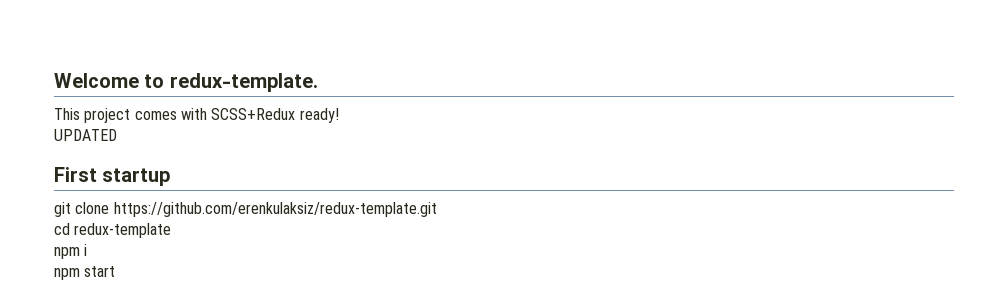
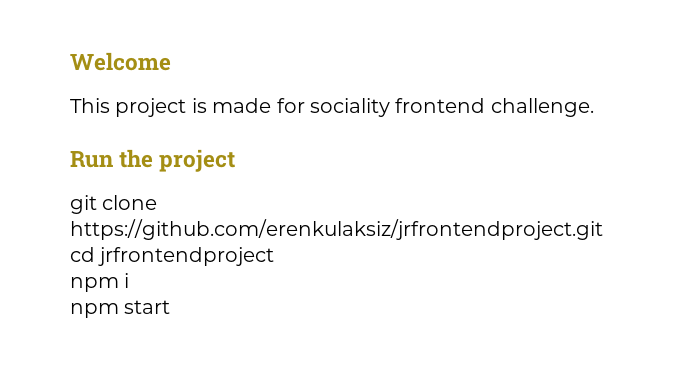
[144,73,318,92] to redux-template. -> (171, 61) none
[134,108,339,123] [54,129,117,141] [54,167,171,186] comes with SCSS+Redux ready! // UPDATED // First startup -> [191,98,594,117] [70,149,236,172] is made for sociality frontend challenge. // Run the project
[113,202,437,217] https://github.com/erenkulaksiz/redux-template.git -> [70,219,603,240] https://github.com/erenkulaksiz/jrfrontendproject.git
[74,223,172,238] redux-template -> [98,247,275,266] jrfrontendproject

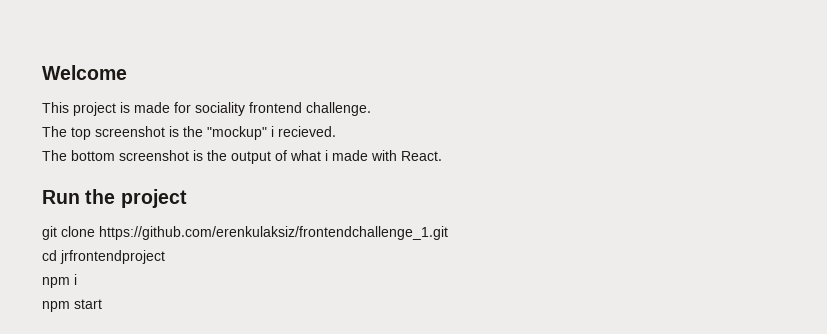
(594, 107) none -> [42,126,336,140] [42,150,442,164] // The top screenshot is the "mockup" i recieved. // The bottom screenshot is the output of what i made with React.
[70,219,603,240] https://github.com/erenkulaksiz/jrfrontendproject.git -> [99,226,448,240] https://github.com/erenkulaksiz/frontendchallenge_1.git

